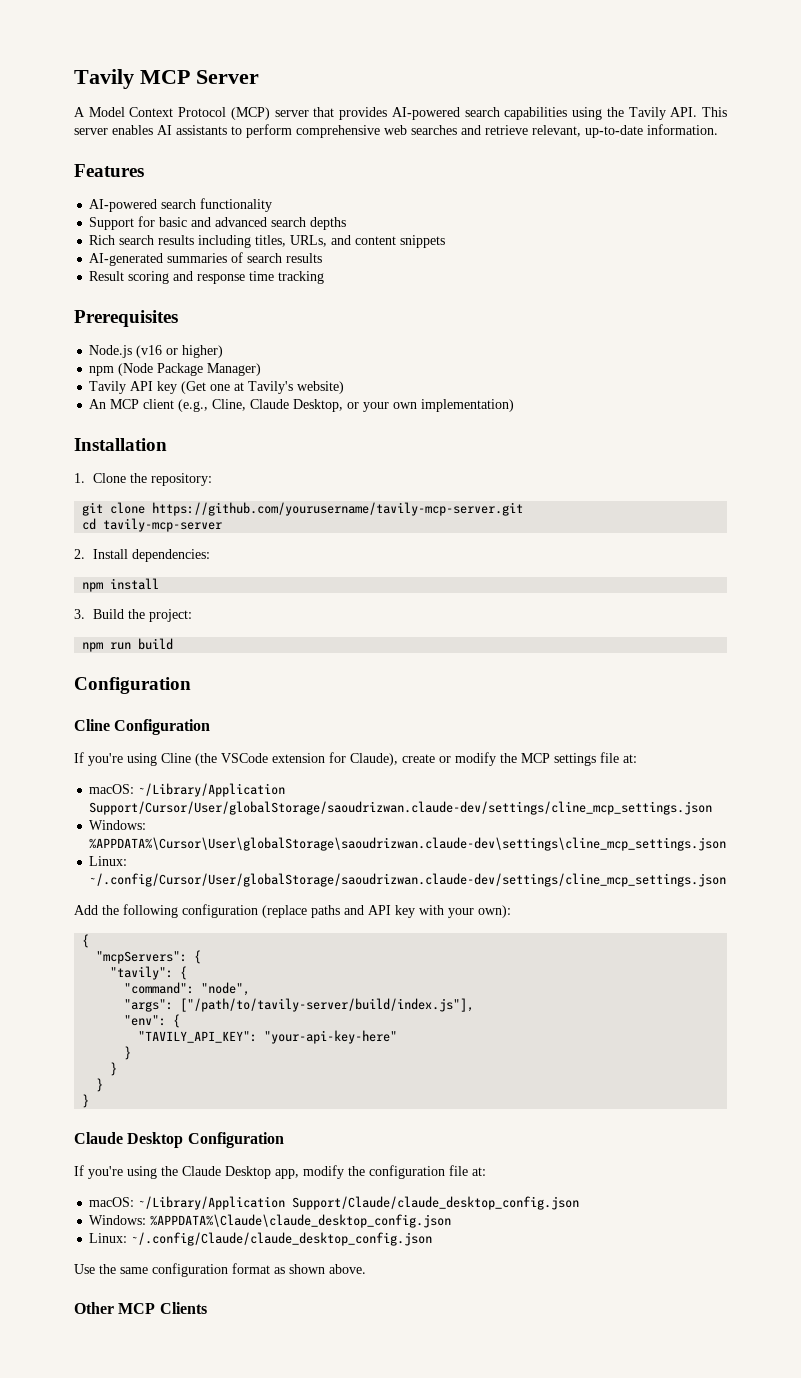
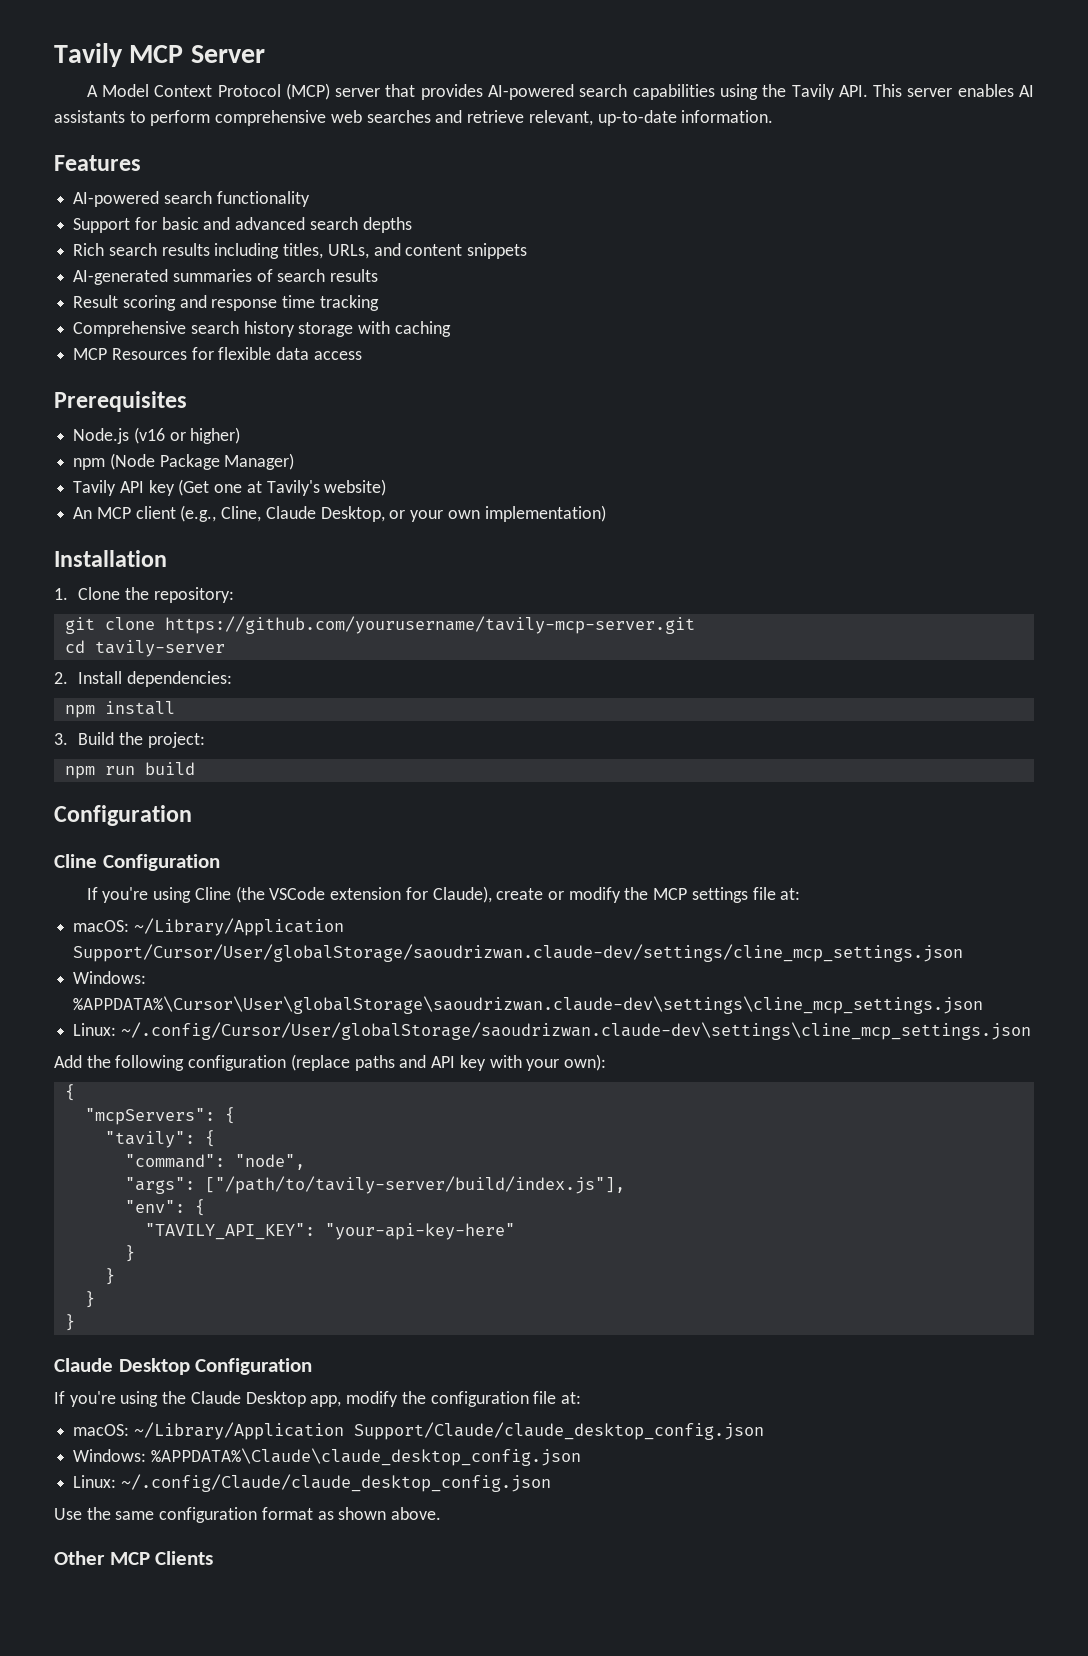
(325, 277) none -> [73,321,451,337] [73,347,362,360] // Comprehensive search history storage with caching // MCP Resources for flexible data access
[103,518,223,532] tavily-mcp-server -> [94,640,225,657] tavily-server
[89,873,727,887] ~/.config/Cursor/User/globalStorage/saoudrizwan.claude-dev/settings/cline_mcp_settings.json -> [120,1022,1031,1040] ~/.config/Cursor/User/globalStorage/saoudrizwan.claude-dev\settings\cline_mcp_settings.json

